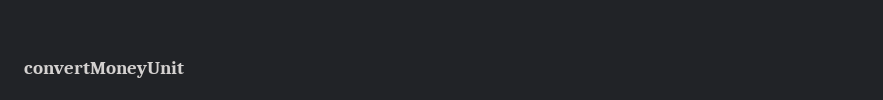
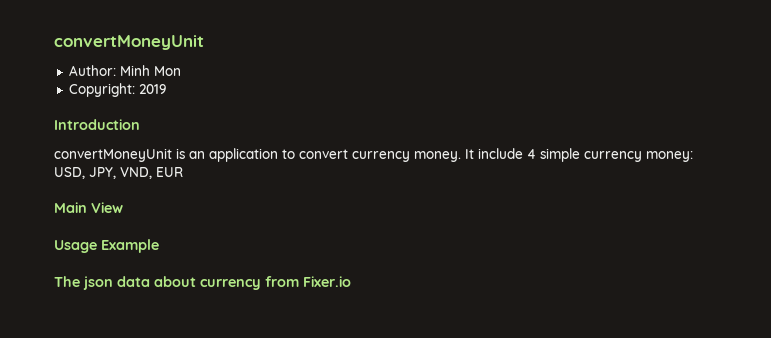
[24,61,184,78] convertMoneyUnit -> [54,35,204,50] [68,65,181,76] [68,83,166,97] [54,119,140,130] [54,148,693,162] [54,167,183,179] [54,202,123,213] [54,239,159,253] [54,276,351,290] convertMoneyUnit // Author: Minh Mon // Copyright: 2019 // Introduction // convertMoneyUnit is an application to convert currency money. It include 4 simple currency money: USD, JPY, VND, EUR // Main View // Usage Example // The json data about currency from Fixer.io

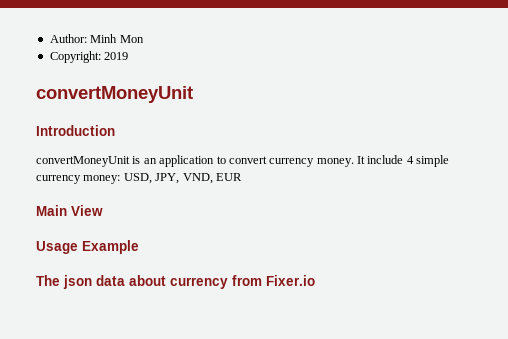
[54,35,204,50] convertMoneyUnit // -> (49, 38) none
(166, 89) none -> [36,86,193,103] // convertMoneyUnit

